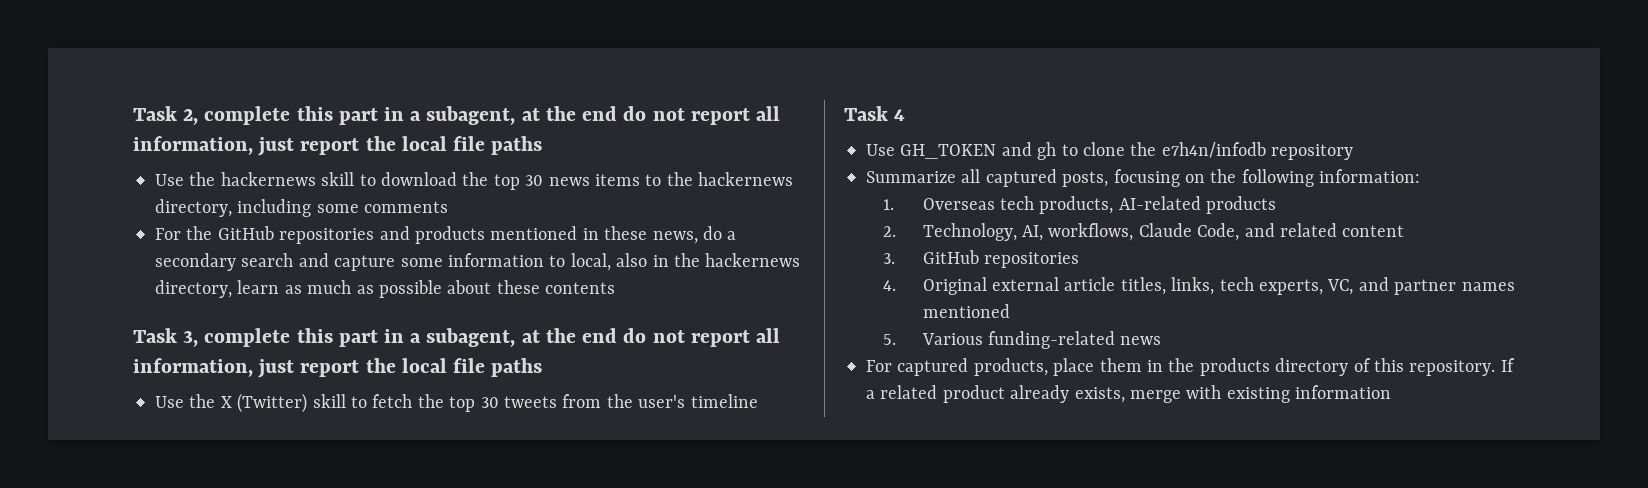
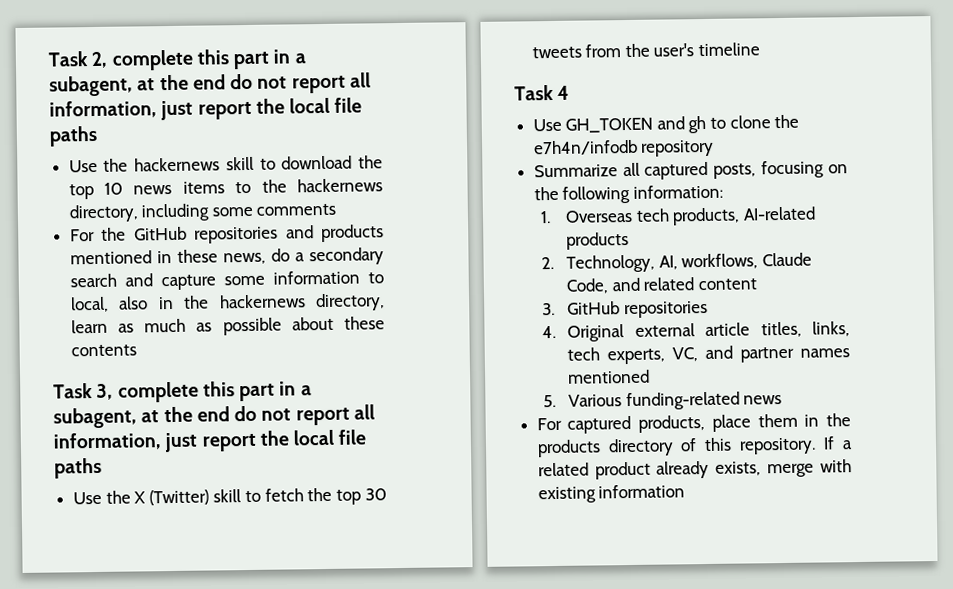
[525,175,544,186] 30 -> [104,182,124,195] 10

